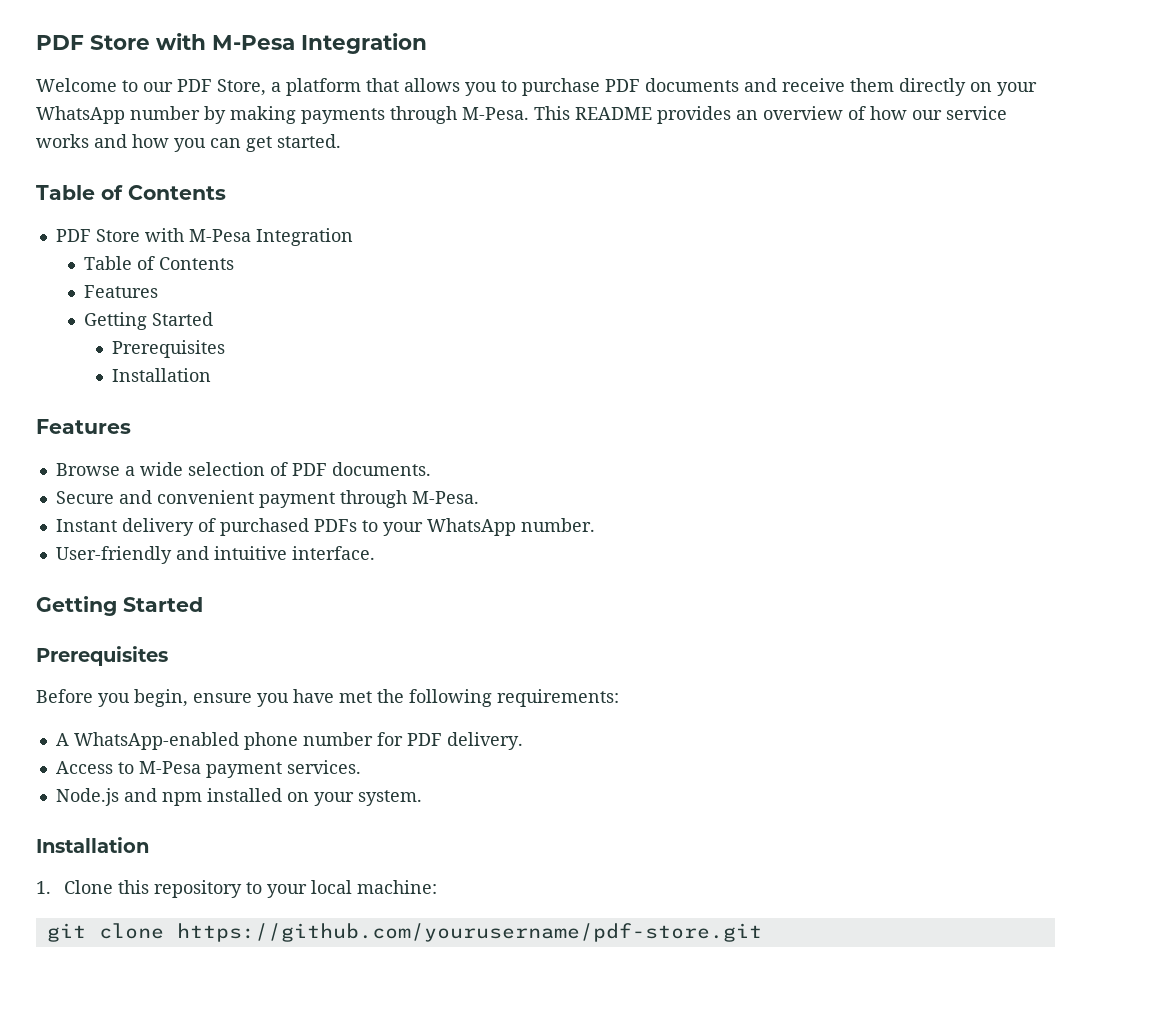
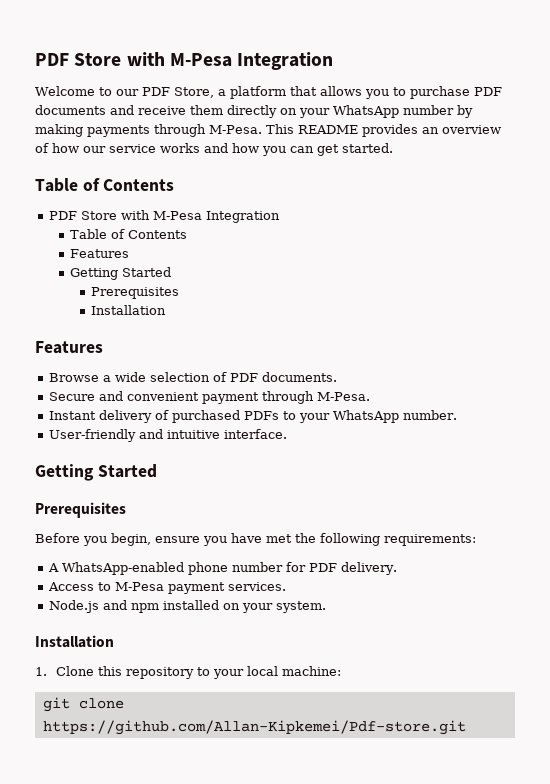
[176,923,762,942] https://github.com/yourusername/pdf-store.git -> [42,720,466,735] https://github.com/Allan-Kipkemei/Pdf-store.git

